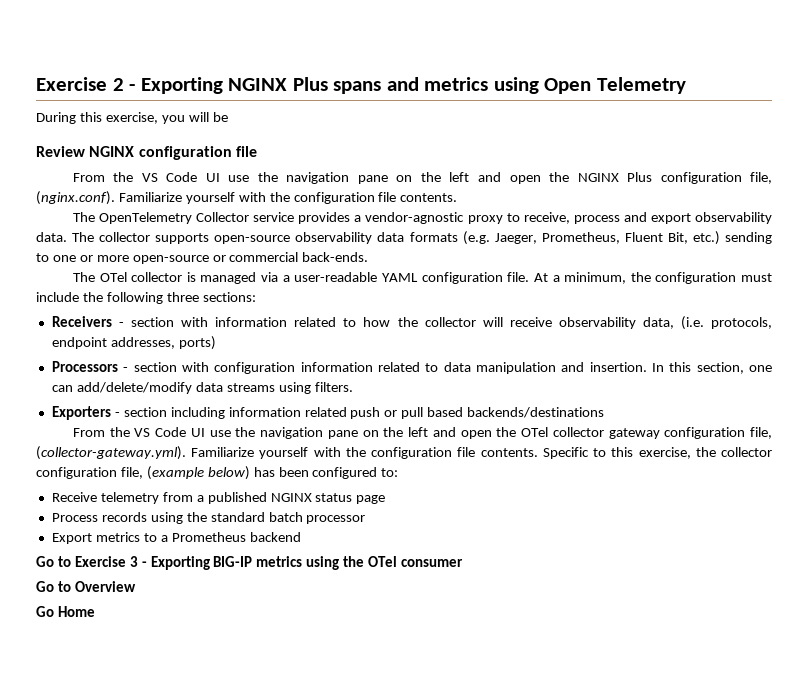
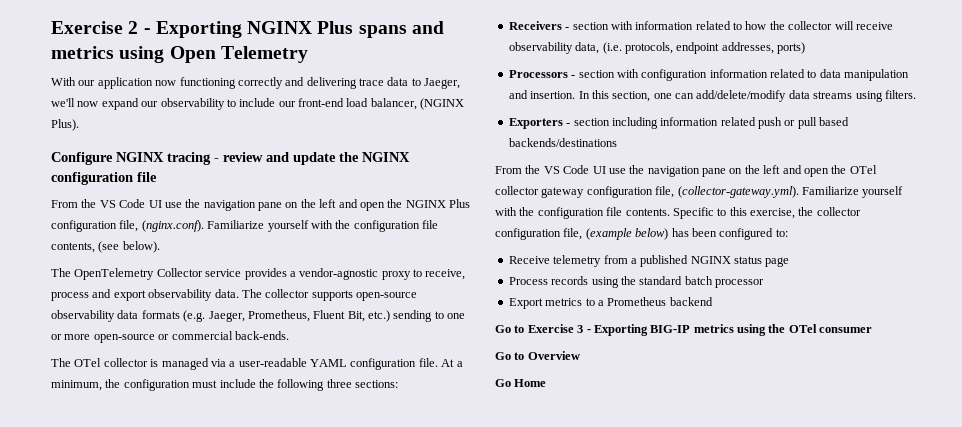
[36,112,228,124] [36,146,85,157] During this exercise, you will be // Review -> [51,77,461,89] [51,98,465,110] [51,119,79,131] [51,152,359,165] With our application now functioning correctly and delivering trace data to Jaeger, we'll now expand our observability to include our front-end load balancer, (NGINX Plus). // Configure NGINX tracing - review and update the
[400,193,458,202] contents. -> [51,241,160,253] contents, (see below).

